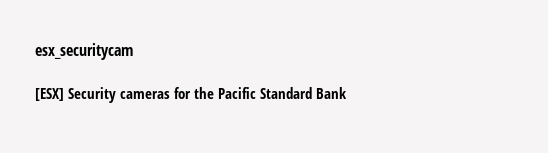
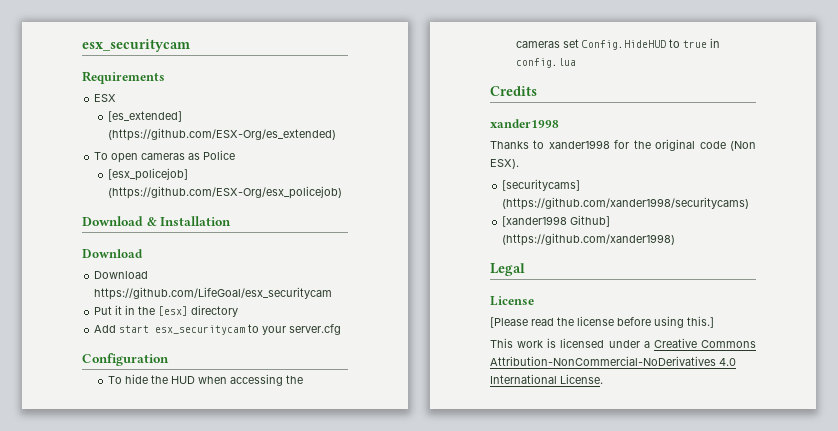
[35,87,347,103] [ESX] Security cameras for the Pacific Standard Bank -> [82,71,165,84] [94,94,117,102] [107,111,182,122] [107,128,336,141] [94,150,236,163] [107,168,188,181] [107,186,342,199] [82,216,232,226] [82,249,143,258] [94,271,149,279] [94,287,333,300] [94,305,239,317] [94,324,342,335] [82,353,169,366] [107,374,303,386] [515,38,720,50] [515,58,576,68] [490,86,537,96] [490,119,559,128] [490,139,756,151] [490,159,519,169] [502,179,581,191] [502,197,750,210] [502,215,611,227] [502,233,676,246] [490,263,525,276] [490,296,534,306] [490,316,714,328] [490,338,756,348] [490,356,736,366] [490,374,603,384] Requirements // ESX // [es_extended] (https://github.com/ESX-Org/es_extended) // To open cameras as Police // [esx_policejob] (https://github.com/ESX-Org/esx_policejob) // Download & Installation // Download // Download https://github.com/LifeGoal/esx_securitycam // Put it in the [esx] directory // Add start esx_securitycam to your server.cfg // Configuration // To hide the HUD when accessing the cameras set Config.HideHUD to true in config.lua // Credits // xander1998 // Thanks to xander1998 for the original code (Non ESX). // [securitycams] (https://github.com/xander1998/securitycams) // [xander1998 Github] (https://github.com/xander1998) // Legal // License // [Please read the license before using this.] // This work is licensed under a Creative Commons Attribution-NonCommercial-NoDerivatives 4.0 International License.

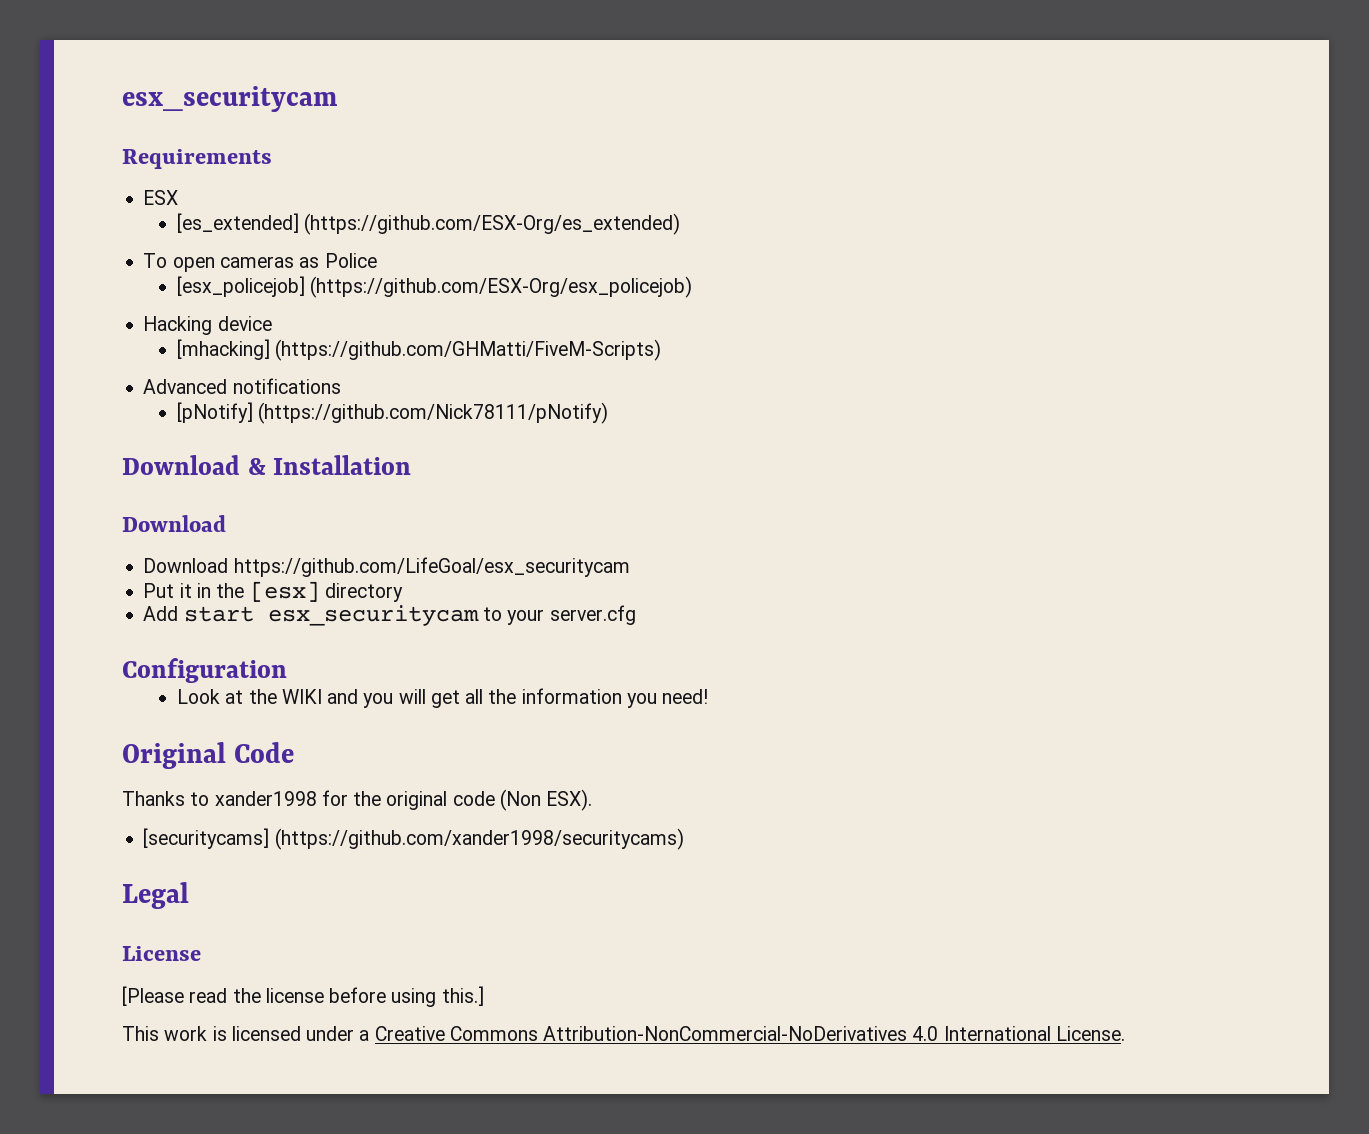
(342, 192) none -> [143,316,272,335] [177,339,662,361] [143,378,341,394] [177,402,609,424] // Hacking device // [mhacking] (https://github.com/GHMatti/FiveM-Scripts) // Advanced notifications // [pNotify] (https://github.com/Nick78111/pNotify)
[107,374,303,386] [515,38,720,50] [515,58,576,68] [490,86,537,96] [490,119,559,128] To hide the HUD when accessing the cameras set Config.HideHUD to true in config.lua // Credits // xander1998 -> [177,688,709,708] [122,742,295,769] Look at the WIKI and you will get all the information you need! // Original Code
[502,215,611,227] [502,233,676,246] // [xander1998 Github] (https://github.com/xander1998) -> (684, 839) none

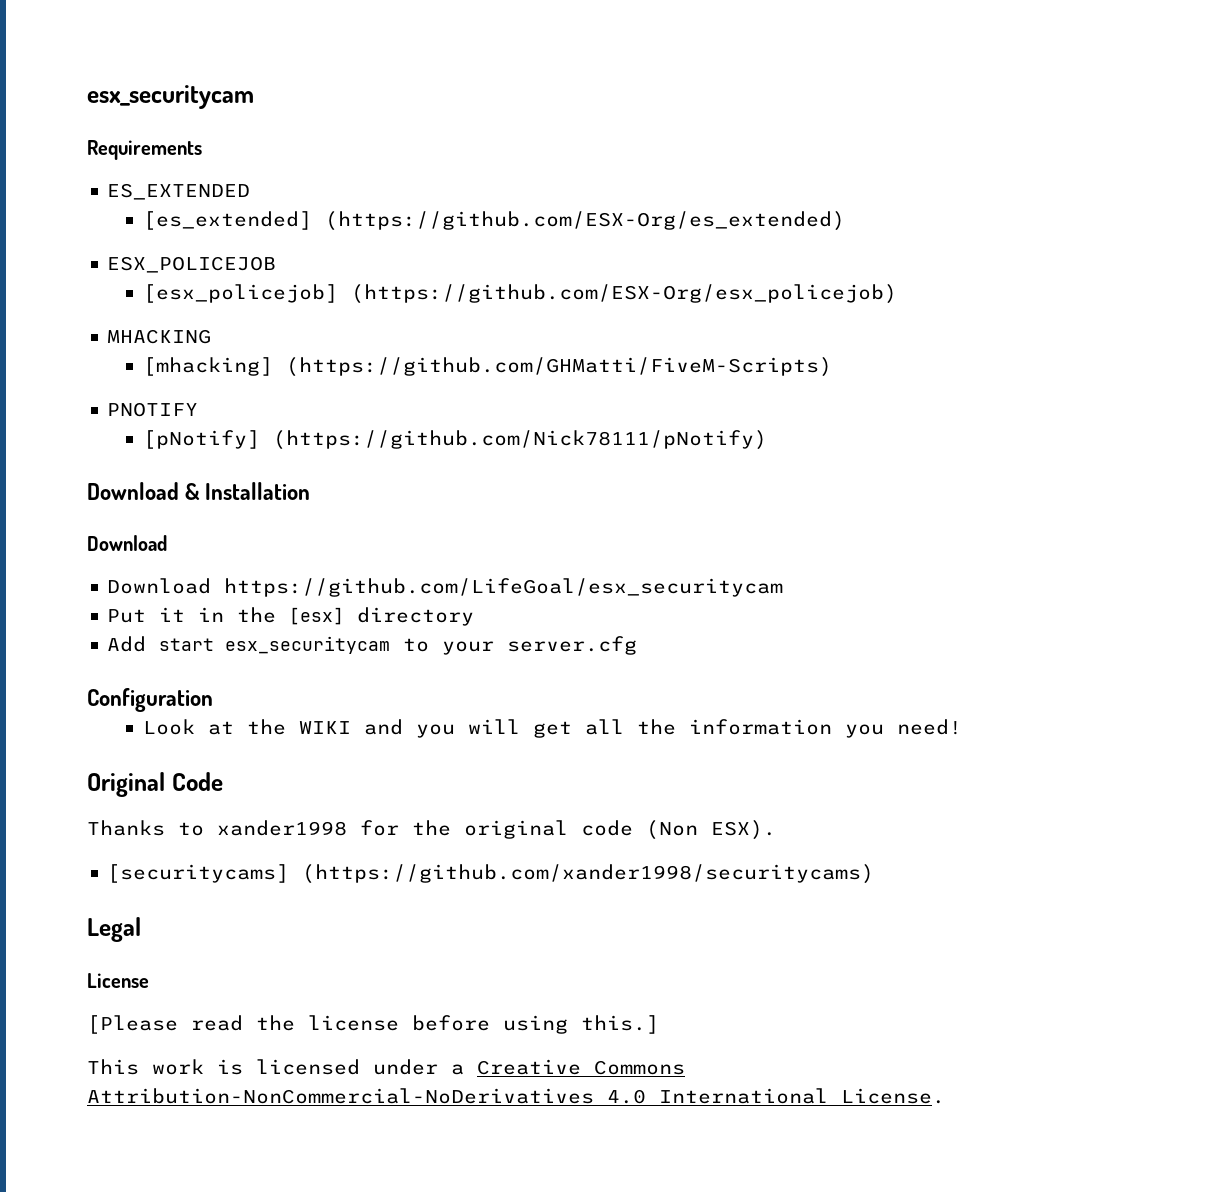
[143,190,179,205] ESX -> [107,183,251,200] ES_EXTENDED
[143,253,377,272] To open cameras as Police -> [107,256,277,273] ESX_POLICEJOB
[143,316,272,335] Hacking device -> [107,329,212,344] MHACKING
[143,378,341,394] Advanced notifications -> [107,402,199,417] PNOTIFY

